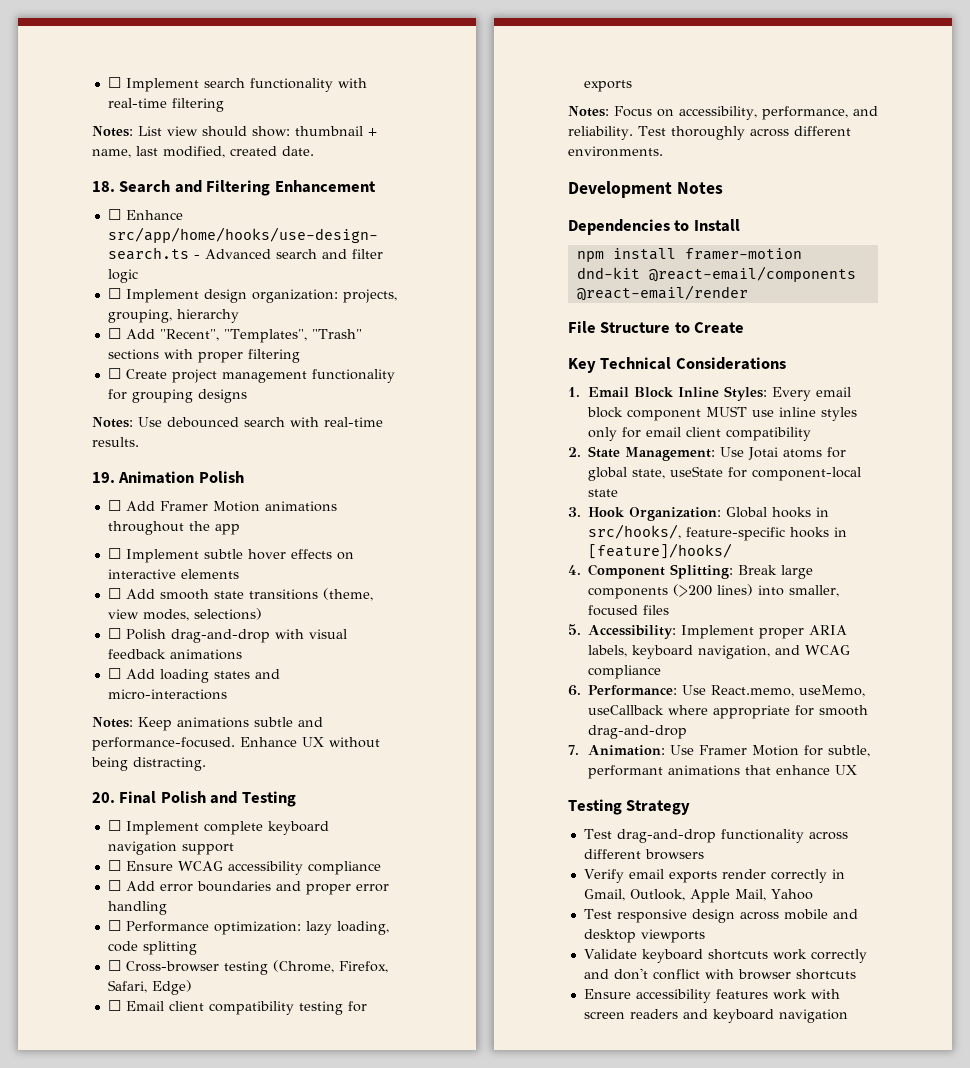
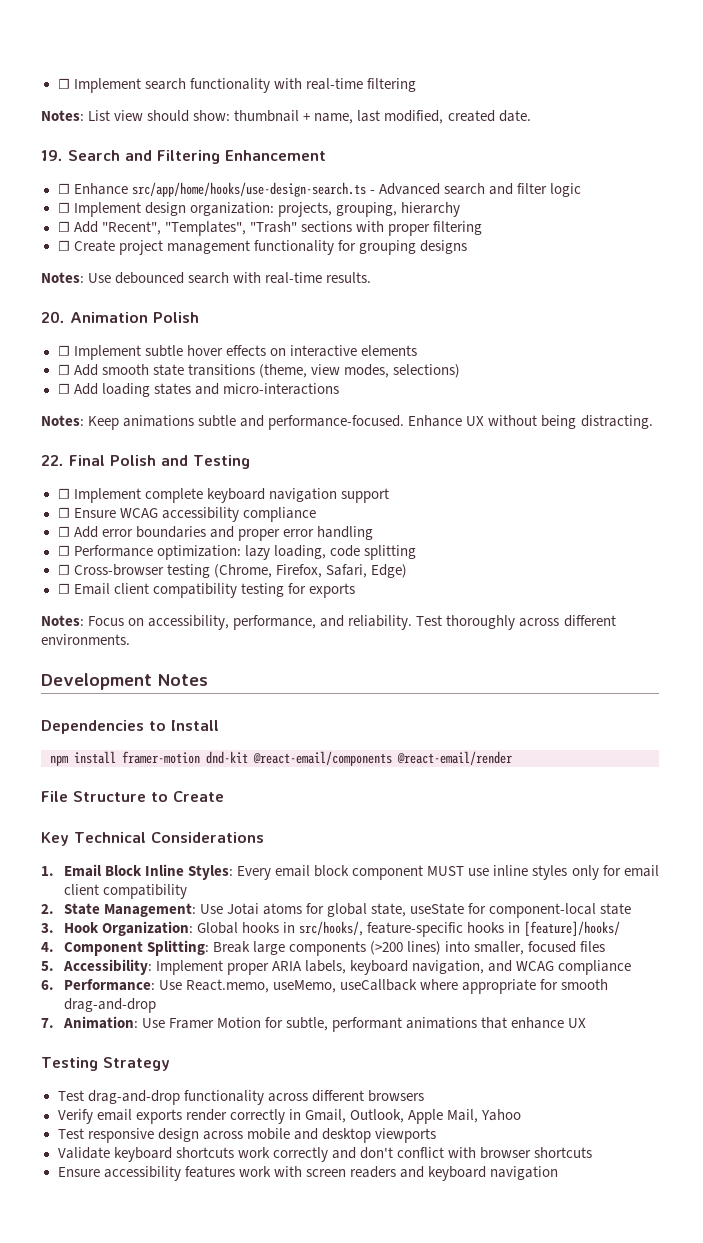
[92,181,115,192] 18. -> [41,150,63,161] 19.
[92,472,115,483] 19. -> [41,311,65,323] 20.
[107,500,337,512] [107,521,240,535] // ☐ Add Framer Motion animations throughout the app -> (199, 317) none
[107,628,347,643] [107,649,242,660] // ☐ Polish drag-and-drop with visual feedback animations -> (460, 371) none
[92,792,115,803] 20. -> [41,455,64,466] 22.

